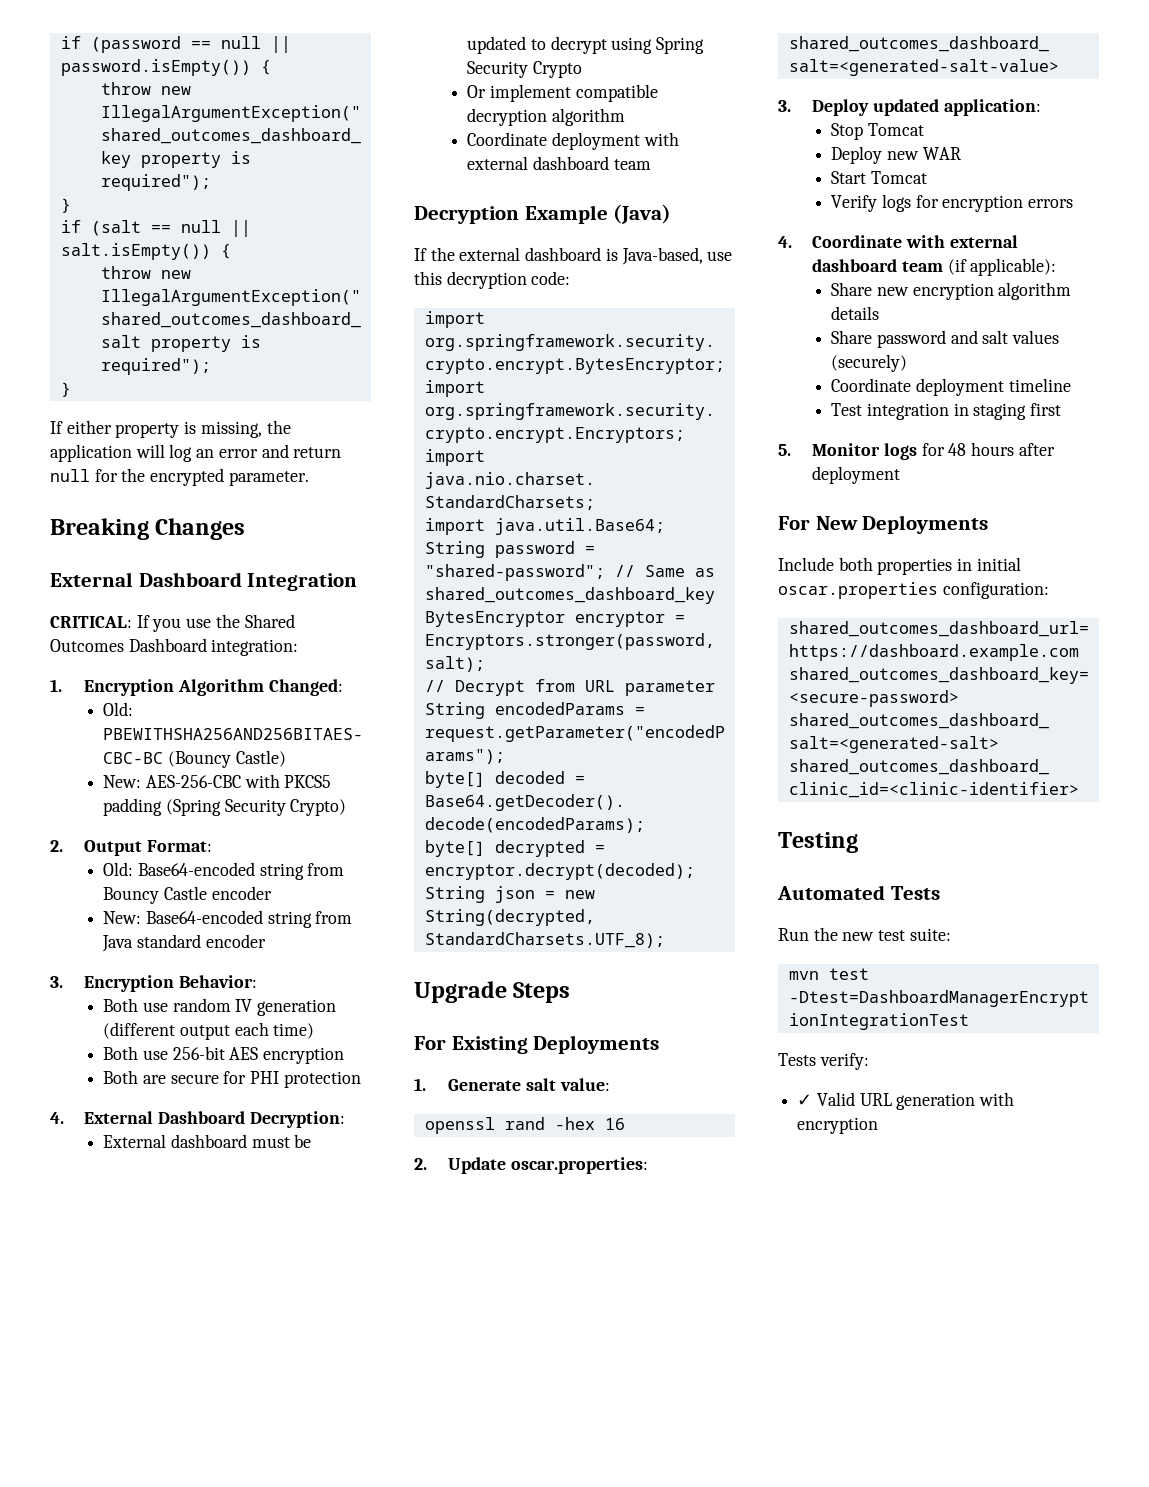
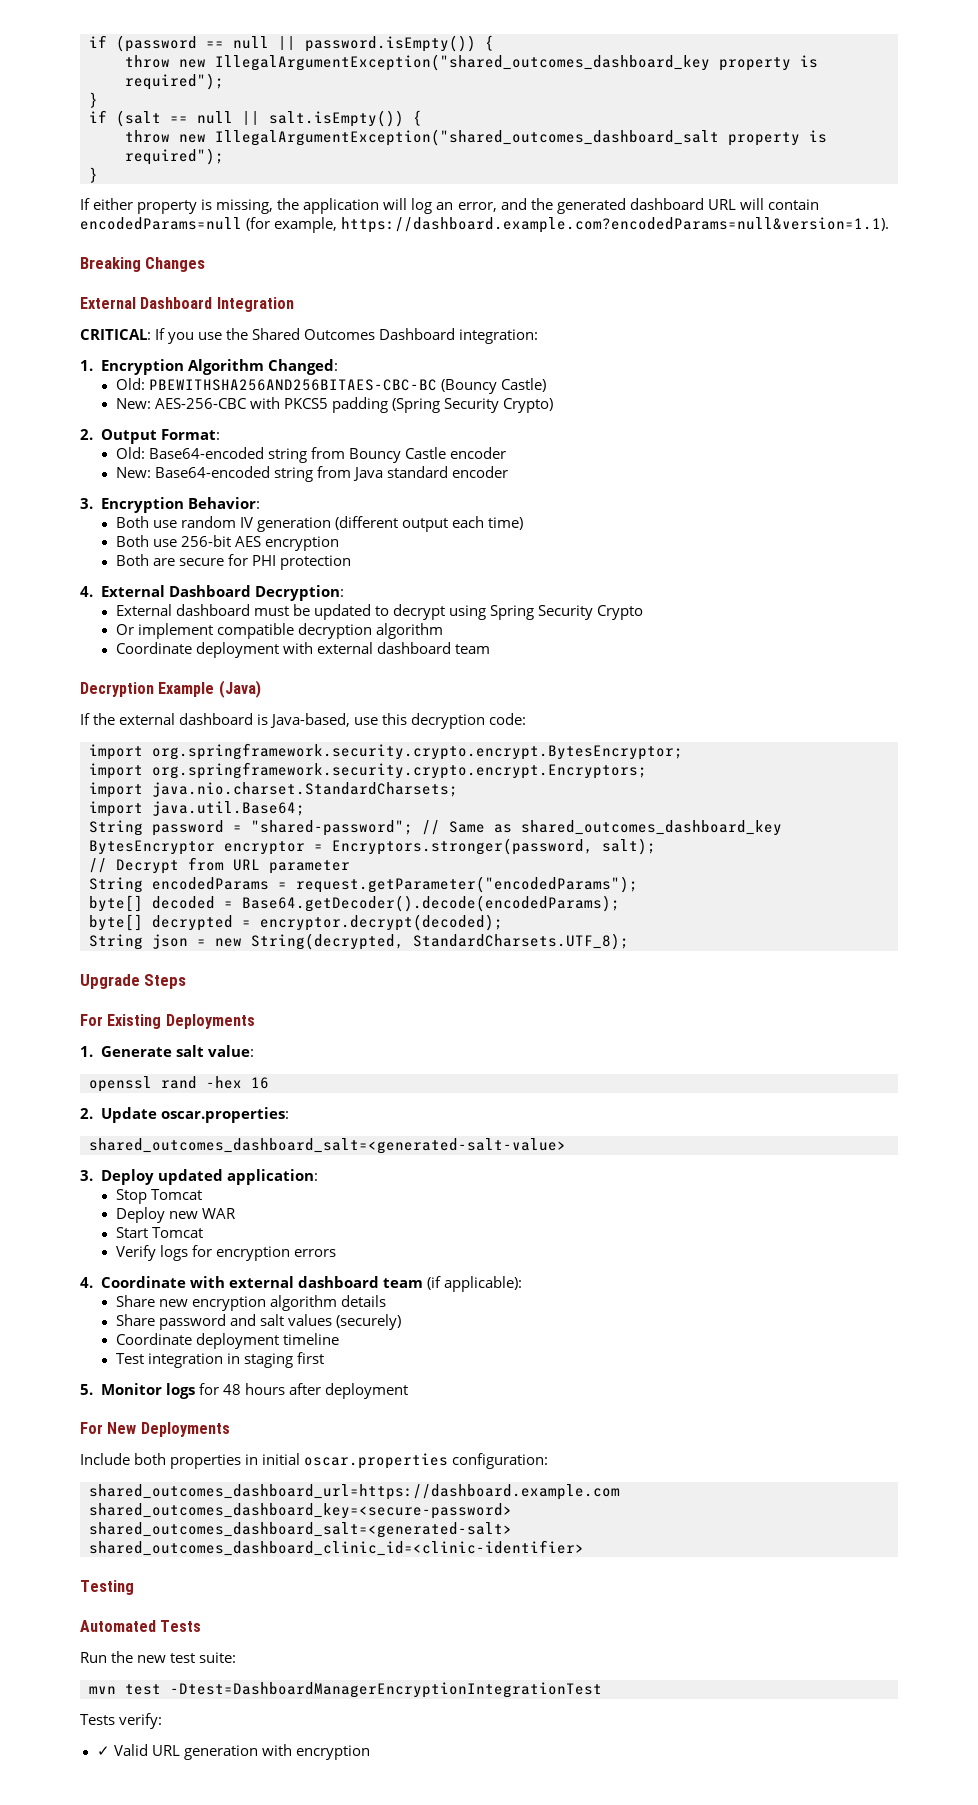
[218,444,342,458] [50,468,309,486] error and return null for the encrypted parameter. -> [457,198,819,214] [80,217,890,233] error, and the generated dashboard URL will contain encodedParams=null (for example, https://dashboard.example.com?encodedParams=null&version=1.1).

